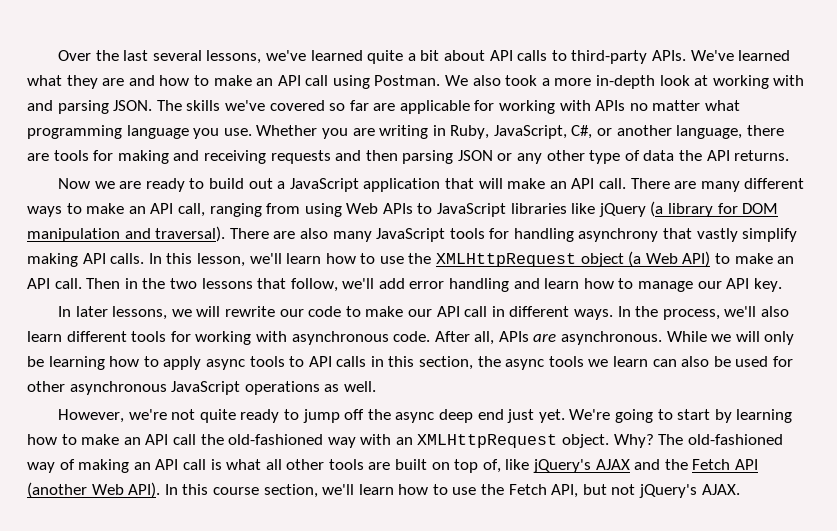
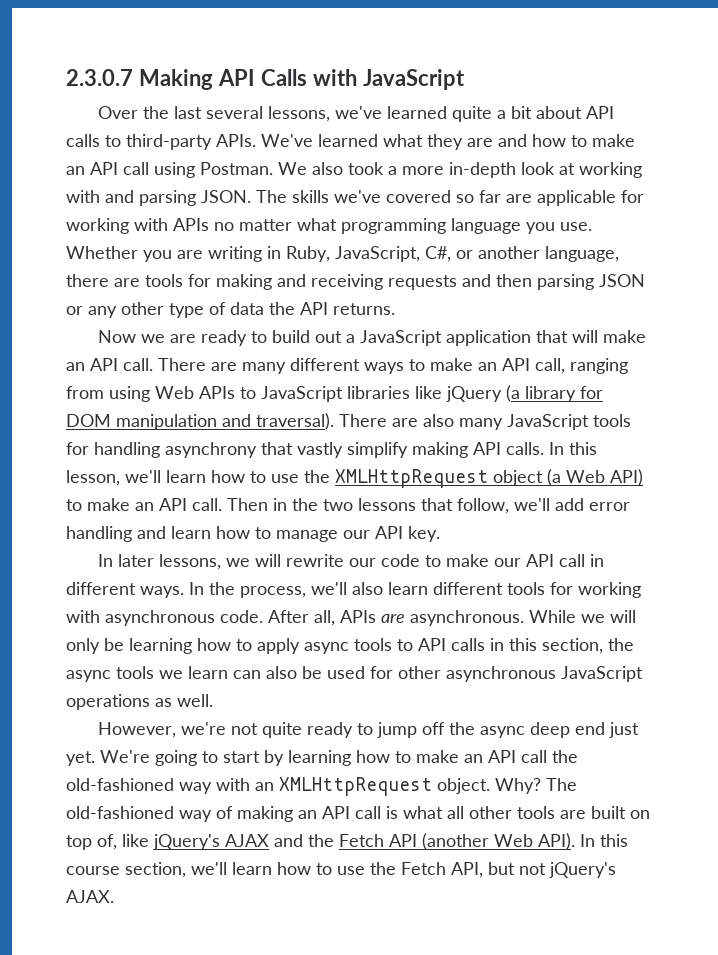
(58, 55) none -> [66,69,465,90] 2.3.0.7 Making API Calls with JavaScript //

